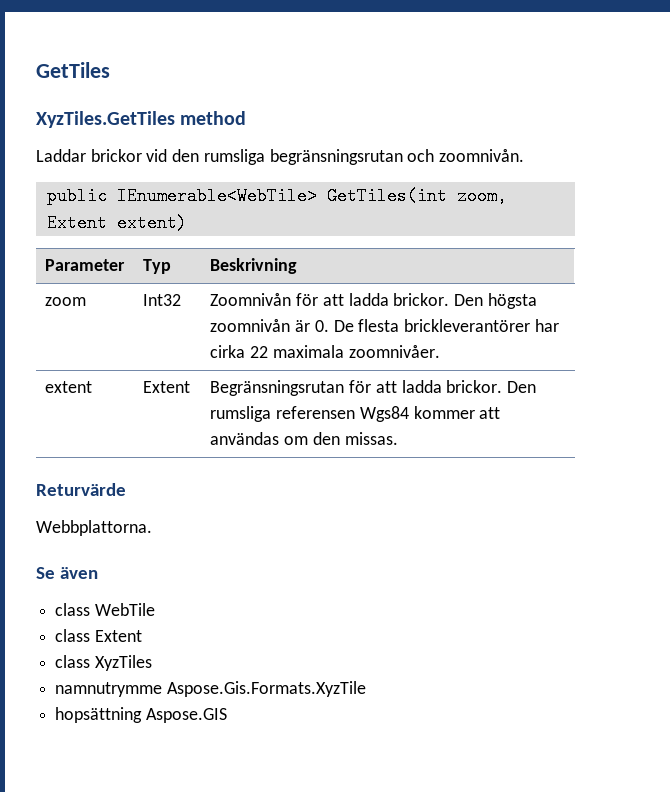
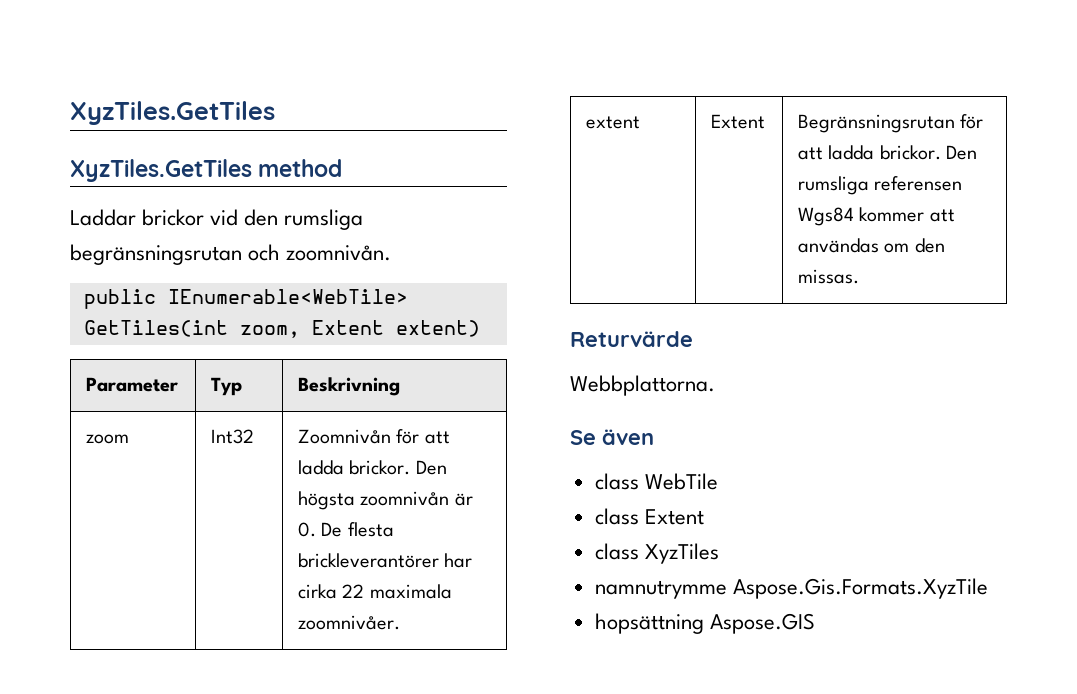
[36,62,110,78] GetTiles -> [70,101,275,125] XyzTiles.GetTiles

